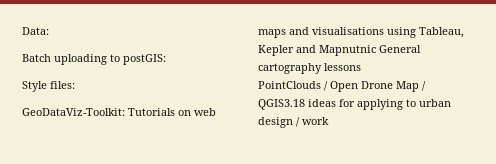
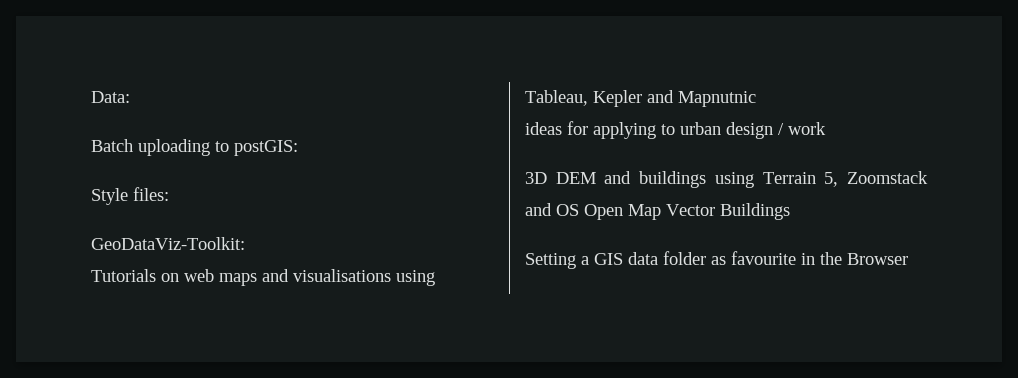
(125, 112) none -> (245, 243) //
[379,45,421,53] [258,63,361,74] [258,81,426,92] [258,99,305,110] General cartography lessons // PointClouds / Open Drone Map / QGIS3.18 -> (756, 99) //
(329, 121) none -> [525,171,928,188] [525,203,790,220] [525,251,908,269] // 3D DEM and buildings using Terrain 5, Zoomstack and OS Open Map Vector Buildings // Setting a GIS data folder as favourite in the Browser

